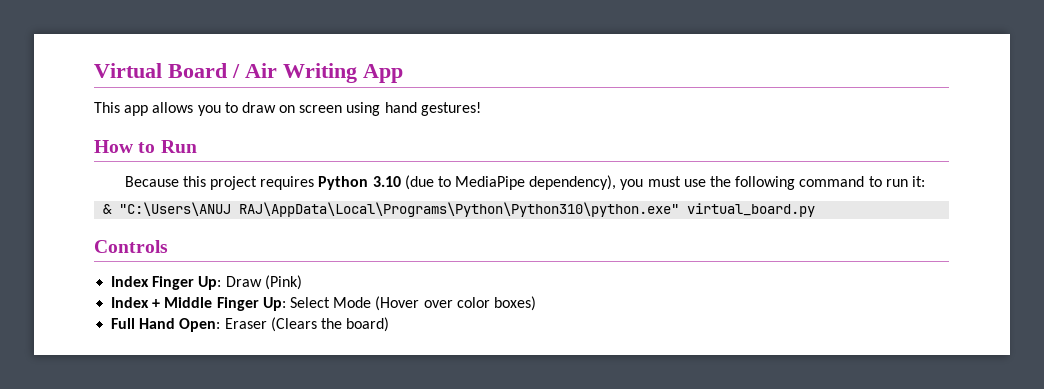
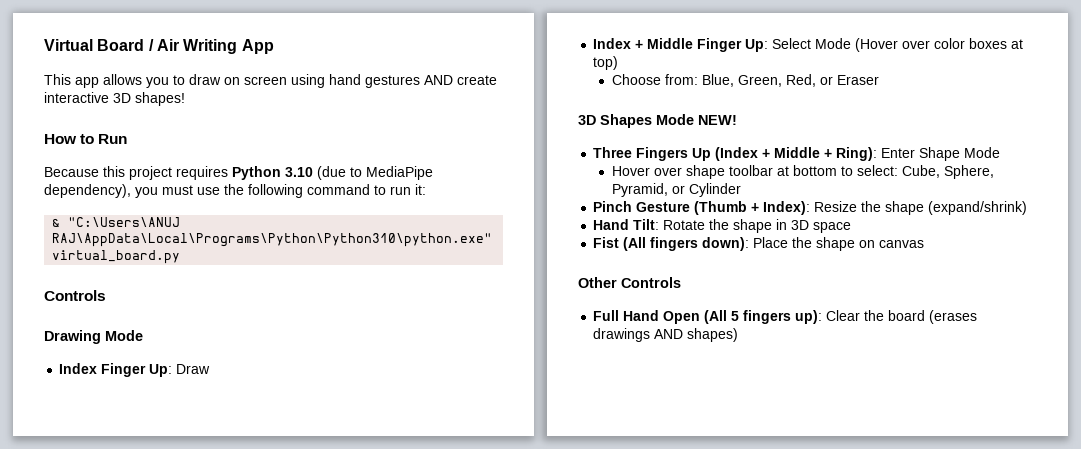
[420,102,481,116] gestures! -> [365,75,497,88] [44,92,185,106] gestures AND create interactive 3D shapes!
(168, 246) none -> [44,330,143,344] // Drawing Mode
[264,275,302,290] (Pink) -> (211, 369) none
[493,296,536,311] [111,317,390,332] boxes) // Full Hand Open: Eraser (Clears the board) -> [969,38,1024,49] [593,56,619,70] [611,74,879,87] [578,114,737,128] [593,147,1001,161] [611,165,994,179] [611,183,741,197] [593,201,1028,215] [593,219,852,233] [593,237,925,251] [578,277,681,288] [593,310,978,324] [593,328,739,342] boxes at top) // Choose from: Blue, Green, Red, or Eraser // 3D Shapes Mode NEW! // Three Fingers Up (Index + Middle + Ring): Enter Shape Mode // Hover over shape toolbar at bottom to select: Cube, Sphere, Pyramid, or Cylinder // Pinch Gesture (Thumb + Index): Resize the shape (expand/shrink) // Hand Tilt: Rotate the shape in 3D space // Fist (All fingers down): Place the shape on canvas // Other Controls // Full Hand Open (All 5 fingers up): Clear the board (erases drawings AND shapes)

